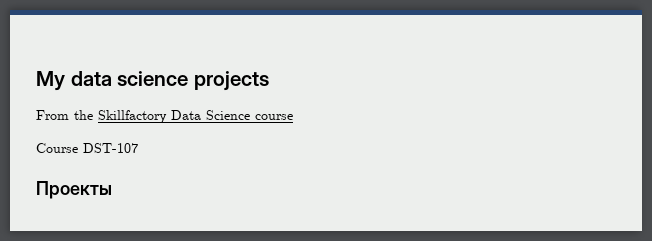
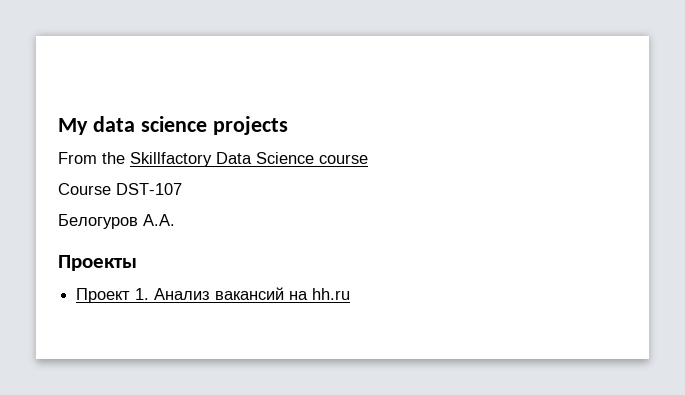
(138, 148) none -> [58,214,175,229] // Белогуров А.А.
(112, 190) none -> [76,287,351,303] // Проект 1. Анализ вакансий на hh.ru

